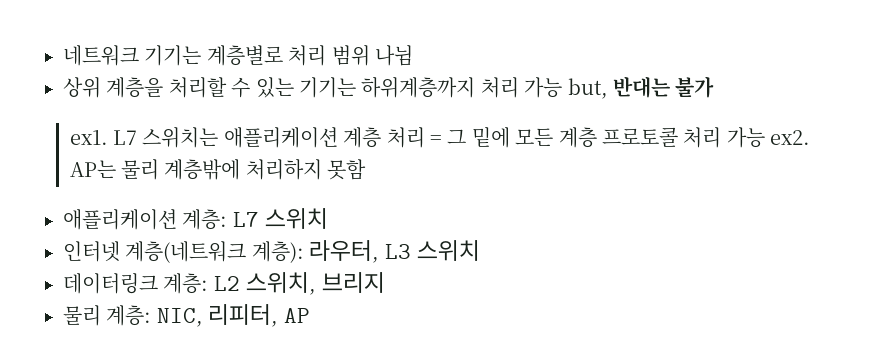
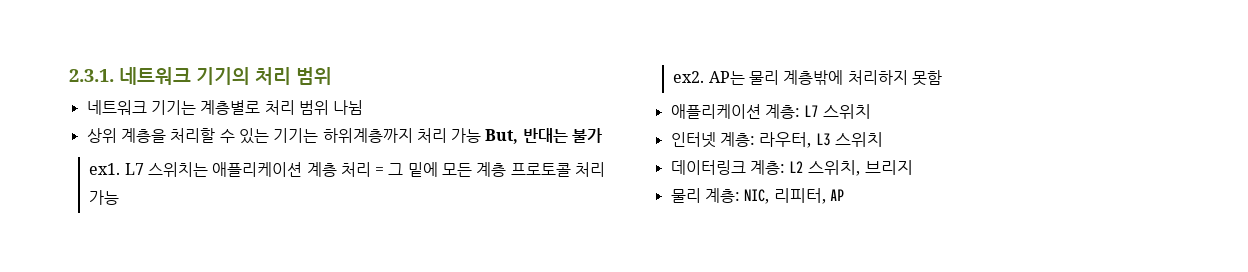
(63, 55) none -> [69,67,332,85] 2.3.1. 네트워크 기기의 처리 범위 //
[567,78,608,99] but, -> [485,129,519,144] But,
(765, 137) none -> (120, 197) //
[125,241,304,263] 계층(네트워크 계층): -> [719,132,755,147] 계층:

